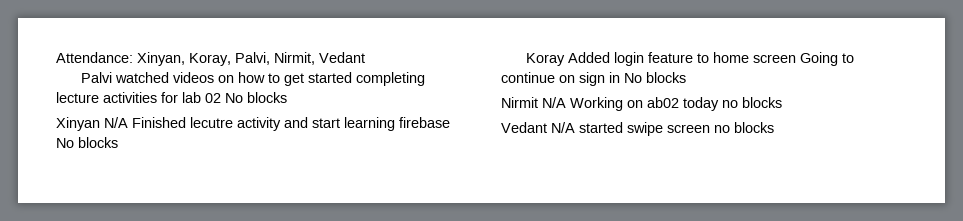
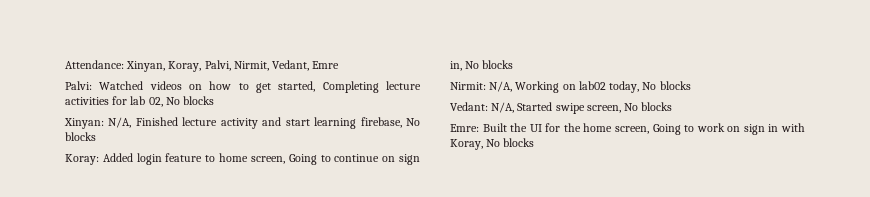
[319,52,365,63] [80,72,169,83] Vedant // Palvi watched -> [272,60,340,71] [65,81,144,90] Vedant, Emre // Palvi: Watched
[307,72,425,86] started completing -> [278,81,379,93] started, Completing
[205,92,287,103] [56,117,233,131] 02 No blocks // Xinyan N/A Finished lecutre -> [148,96,215,107] [64,117,218,129] 02, No blocks // Xinyan: N/A, Finished lecture
[399,117,450,128] [56,137,118,148] [525,53,565,66] firebase No blocks // Koray -> [360,117,420,128] [65,132,96,141] [65,154,99,165] firebase, No blocks // Koray:
[752,54,796,63] screen -> [250,156,285,164] screen,
[609,72,686,83] [501,97,782,111] [501,122,730,136] in No blocks // Nirmit N/A Working on ab02 today no blocks // Vedant N/A started swipe screen no -> [450,60,514,71] [450,81,691,93] [450,102,673,114] [450,123,805,135] [450,139,501,150] in, No blocks // Nirmit: N/A, Working on lab02 today, No blocks // Vedant: N/A, Started swipe screen, No blocks // Emre: Built the UI for the home screen, Going to work on sign in with Koray, No

